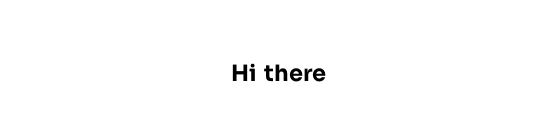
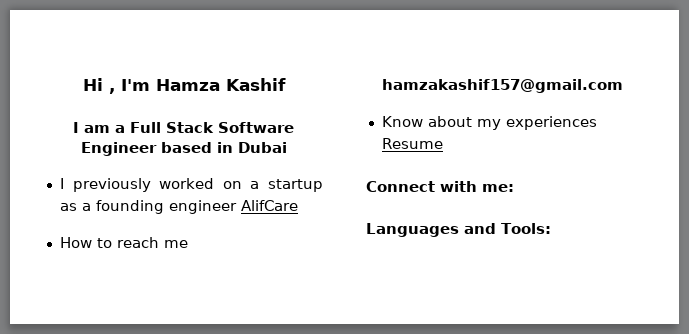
[263,64,326,82] there -> [108,78,286,94] [73,122,294,133] [80,142,287,156] [59,178,324,192] [59,200,298,214] [59,237,188,248] [381,79,623,93] [381,116,597,130] [381,138,443,149] [366,181,514,192] [366,223,551,237] , I'm Hamza Kashif // I am a Full Stack Software Engineer based in Dubai // I previously worked on a startup as a founding engineer AlifCare // How to reach me hamzakashif157@gmail.com // Know about my experiences Resume // Connect with me: // Languages and Tools:

